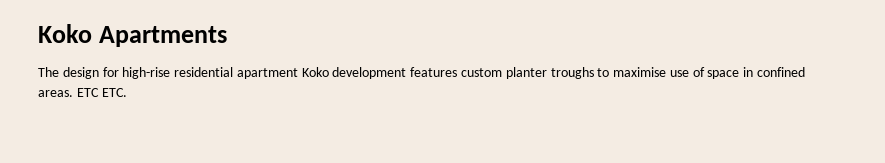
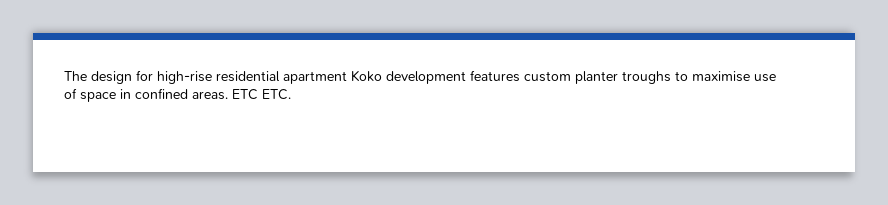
[38,24,227,47] Koko Apartments // -> (64, 76) none

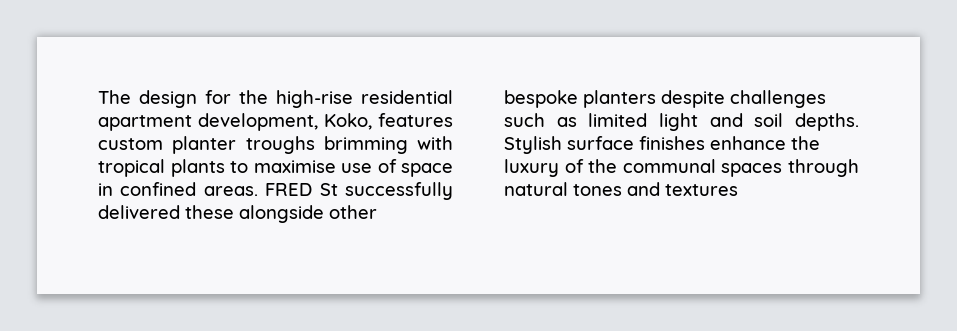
(153, 75) none -> [239,90,268,104] the
[351,70,466,84] Koko development -> [198,113,372,131] development, Koko,
(671, 77) none -> [323,136,453,154] [98,159,225,177] brimming with tropical plants
[232,89,291,100] ETC ETC. -> [265,182,453,200] [98,205,377,223] [504,90,826,108] [504,113,859,131] [504,136,820,154] [504,159,859,177] [504,182,738,196] FRED St successfully delivered these alongside other bespoke planters despite challenges such as limited light and soil depths. Stylish surface finishes enhance the luxury of the communal spaces through natural tones and textures

